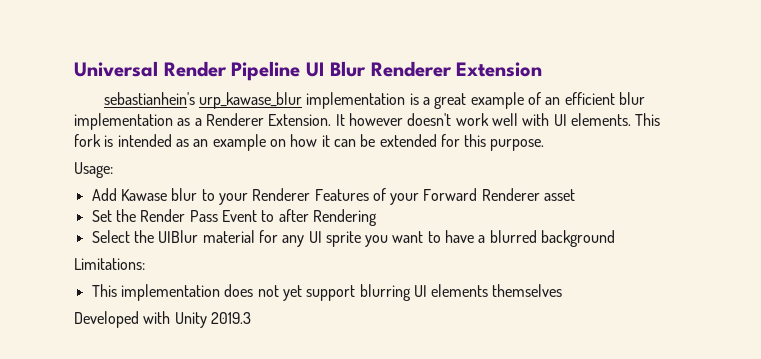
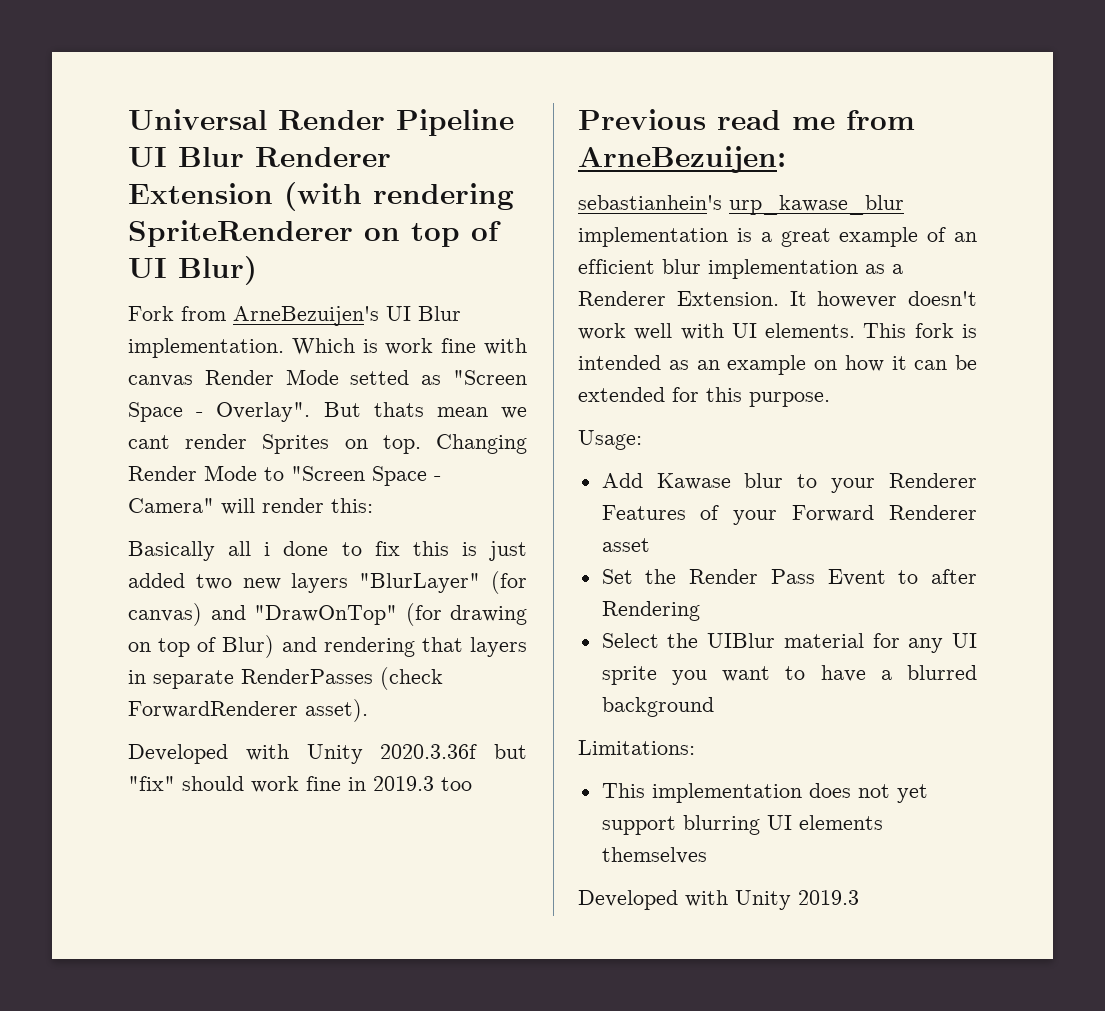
(543, 69) none -> [284,182,514,211] [128,220,501,247] [128,256,257,285] [128,306,461,326] [128,338,527,358] [128,369,527,387] [128,402,527,422] [128,434,527,454] [128,465,441,486] [128,498,373,515] [128,541,527,561] [128,571,527,594] [128,603,527,626] [128,635,527,658] [128,667,443,690] [128,699,368,722] [128,744,527,764] [128,776,472,793] [578,109,915,130] [578,146,786,173] (with rendering SpriteRenderer on top of UI Blur) // Fork from ArneBezuijen's UI Blur implementation. Which is work fine with canvas Render Mode setted as "Screen Space - Overlay". But thats mean we cant render Sprites on top. Changing Render Mode to "Screen Space - Camera" will render this: // Basically all i done to fix this is just added two new layers "BlurLayer" (for canvas) and "DrawOnTop" (for drawing on top of Blur) and rendering that layers in separate RenderPasses (check ForwardRenderer asset). // Developed with Unity 2020.3.36f but "fix" should work fine in 2019.3 too // Previous read me from ArneBezuijen:

